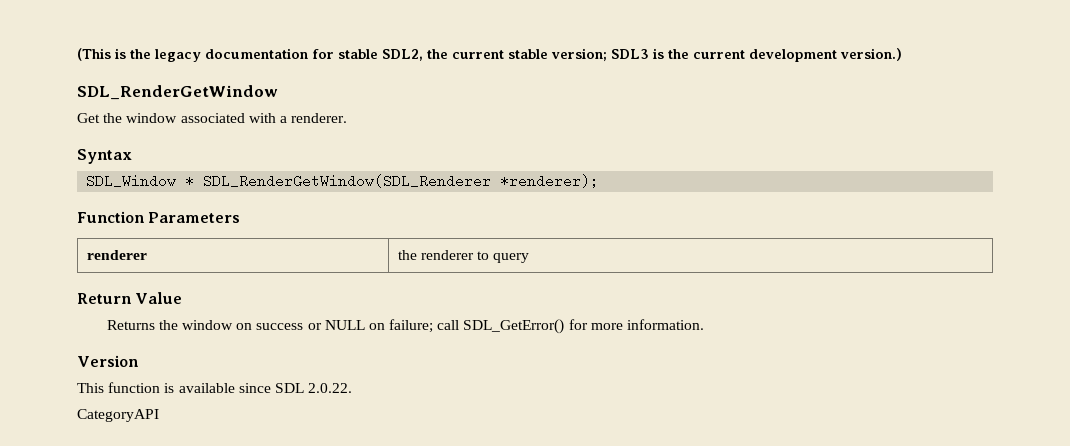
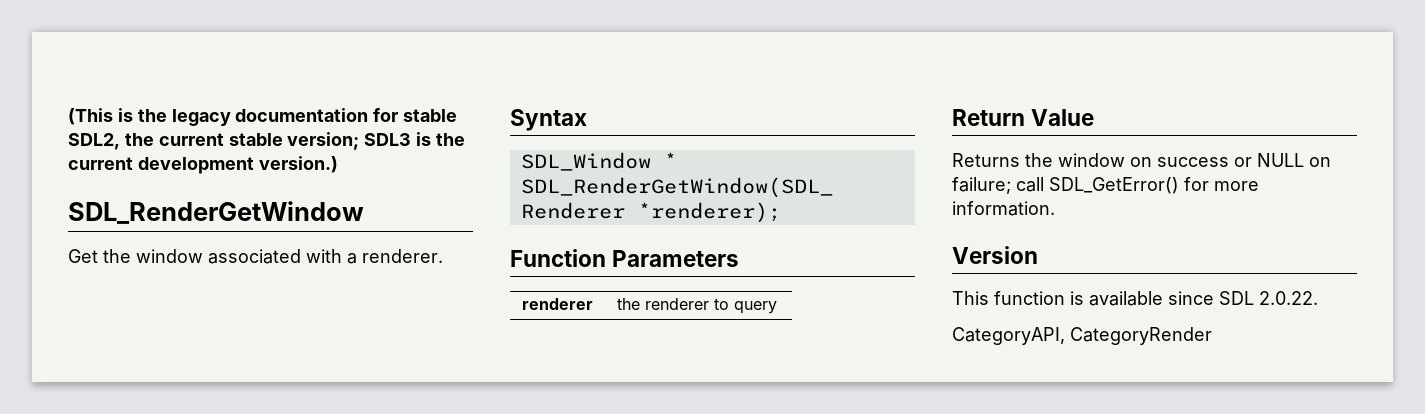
[77,409,159,422] CategoryAPI -> [952,327,1212,345] CategoryAPI, CategoryRender

